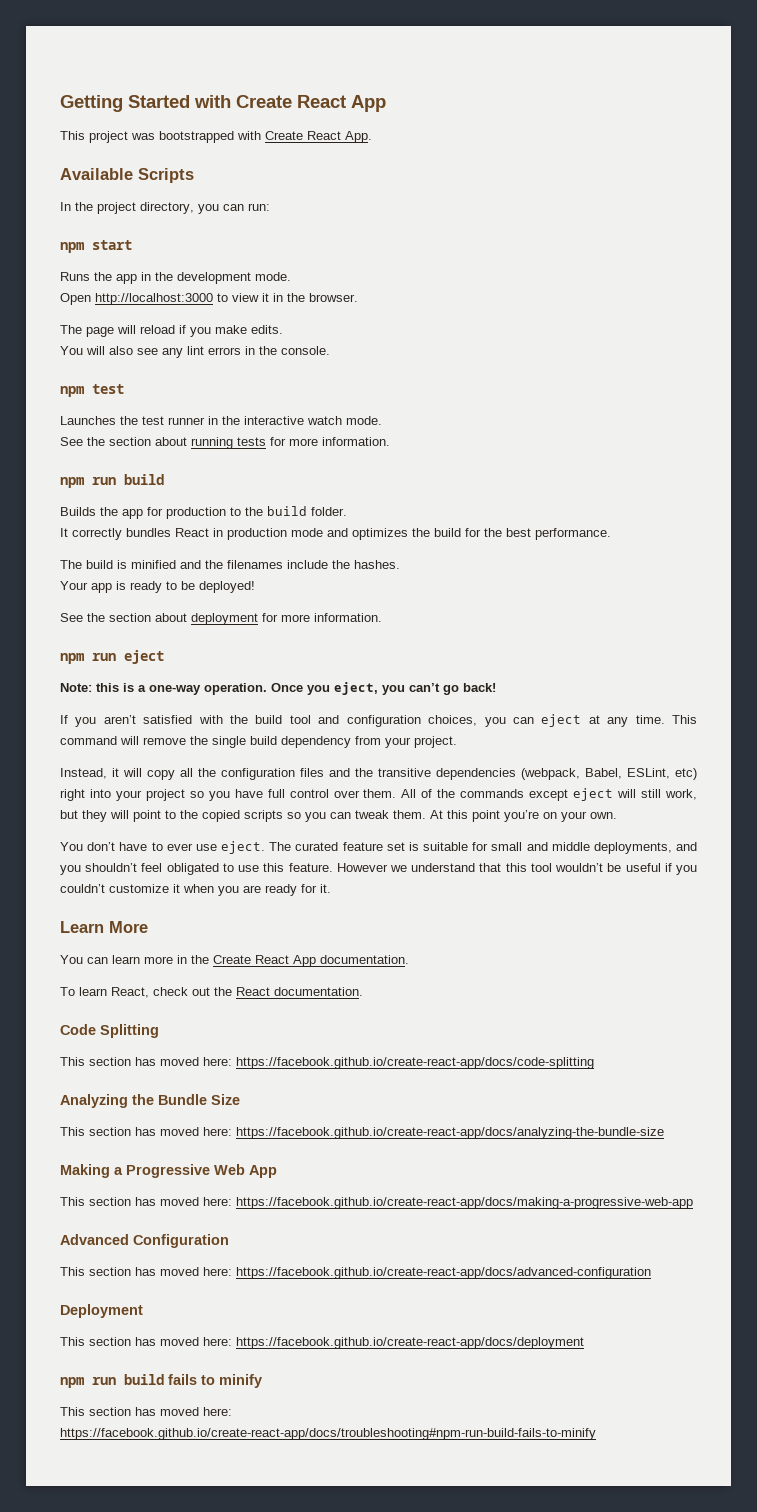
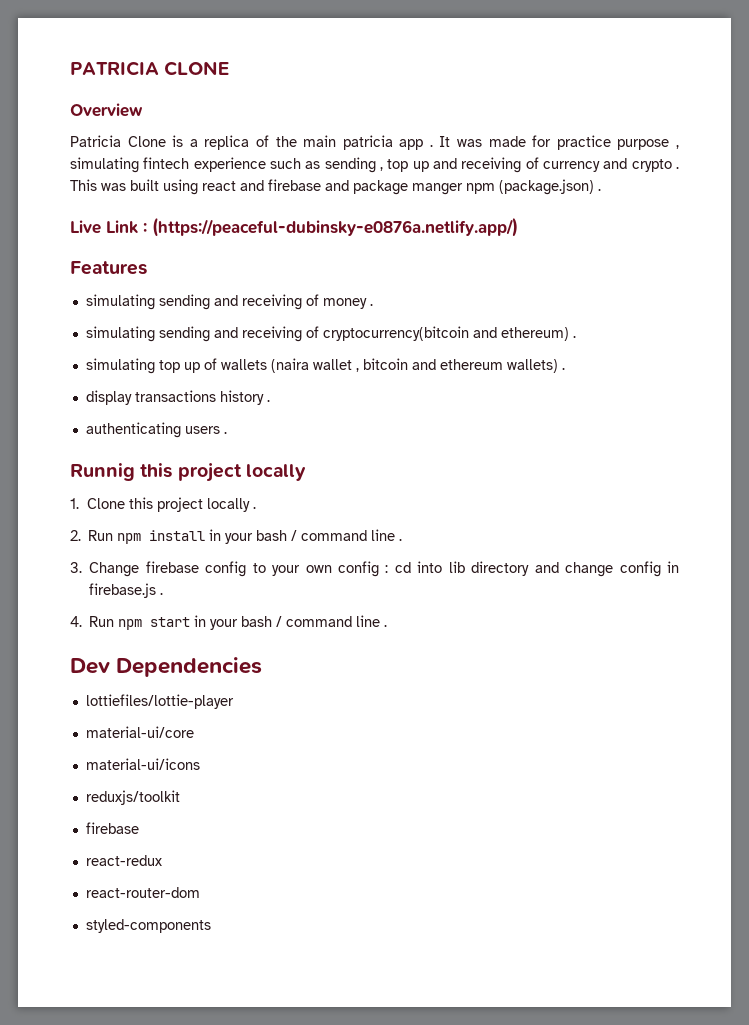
[60,95,386,112] [60,131,372,143] [60,168,194,183] [60,202,270,214] [60,240,132,253] [60,272,291,284] [60,293,358,305] [60,325,283,337] [60,346,330,358] [60,384,124,397] [60,416,382,425] [60,437,390,449] [60,474,164,488] [60,506,347,519] [60,528,611,540] [60,560,400,569] [60,581,255,593] [60,613,382,625] [60,650,164,664] [60,682,496,695] [60,714,697,727] [60,736,457,748] [60,768,697,780] [60,788,698,801] [60,810,617,822] [60,841,697,854] [60,863,697,875] [60,884,331,896] [60,921,148,933] [60,955,409,967] [60,987,363,998] [60,1024,159,1038] [60,1057,594,1069] [60,1094,240,1108] [60,1127,664,1139] [60,1164,277,1178] [60,1197,693,1209] [60,1234,229,1248] [60,1267,651,1279] [60,1304,143,1318] [60,1337,584,1349] [60,1374,262,1388] [60,1407,232,1416] [60,1428,596,1440] Getting Started with Create React App // This project was bootstrapped with Create React App. // Available Scripts // In the project directory, you can run: // npm start // Runs the app in the development mode. // Open http://localhost:3000 to view it in the browser. // The page will reload if you make edits. // You will also see any lint errors in the console. // npm test // Launches the test runner in the interactive watch mode. // See the section about running tests for more information. // npm run build // Builds the app for production to the build folder. // It correctly bundles React in production mode and optimizes the build for the best performance. // The build is minified and the filenames include the hashes. // Your app is ready to be deployed! // See the section about deployment for more information. // npm run eject // Note: this is a one-way operation. Once you eject, you can’t go back! // If you aren’t satisfied with the build tool and configuration choices, you can eject at any time. This command will remove the single build dependency from your project. // Instead, it will copy all the configuration files and the transitive dependencies (webpack, Babel, ESLint, etc) right into your project so you have full control over them. All of the commands except eject will still work, but they will point to the copied scripts so you can tweak them. At this point you’re on your own. // You don’t have to ever use eject. The curated feature set is suitable for small and middle deployments, and you shouldn’t feel obligated to use this feature. However we understand that this tool wouldn’t be useful if you couldn’t customize it when you are ready for it. // Learn More // You can learn more in the Create React App documentation. // To learn React, check out the React documentation. // Code Splitting // This section has moved here: https://facebook.github.io/create-react-app/docs/code-splitting // Analyzing the Bundle Size // This section has moved here: https://facebook.github.io/create-react-app/docs/analyzing-the-bundle-size // Making a Progressive Web App // This section has moved here: https://facebook.github.io/create-react-app/docs/making-a-progressive-web-app // Advanced Configuration // This section has moved here: https://facebook.github.io/create-react-app/docs/advanced-configuration // Deployment // This section has moved here: https://facebook.github.io/create-react-app/docs/deployment // npm run build fails to minify // This section has moved here: https://facebook.github.io/create-react-app/docs/troubleshooting#npm-run-build-fails-to-minify -> [70,61,230,76] [70,103,143,117] [70,135,679,150] [70,157,679,173] [70,179,601,195] [70,217,518,237] [70,261,147,275] [85,294,373,310] [85,326,576,342] [85,358,565,374] [85,390,270,405] [85,422,227,438] [70,463,306,482] [70,497,257,512] [70,529,403,544] [70,561,679,577] [89,583,164,598] [70,615,388,630] [70,657,263,677] [85,694,234,709] [85,726,194,738] [85,758,200,770] [85,790,180,805] [85,822,139,834] [85,855,162,866] [85,887,200,898] [85,919,211,933] PATRICIA CLONE // Overview // Patricia Clone is a replica of the main patricia app . It was made for practice purpose , simulating fintech experience such as sending , top up and receiving of currency and crypto . This was built using react and firebase and package manger npm (package.json) . // Live Link : (https://peaceful-dubinsky-e0876a.netlify.app/) // Features // simulating sending and receiving of money . // simulating sending and receiving of cryptocurrency(bitcoin and ethereum) . // simulating top up of wallets (naira wallet , bitcoin and ethereum wallets) . // display transactions history . // authenticating users . // Runnig this project locally // 1. Clone this project locally . // 2. Run npm install in your bash / command line . // 3. Change firebase config to your own config : cd into lib directory and change config in firebase.js . // 4. Run npm start in your bash / command line . // Dev Dependencies // lottiefiles/lottie-player // material-ui/core // material-ui/icons // reduxjs/toolkit // firebase // react-redux // react-router-dom // styled-components

